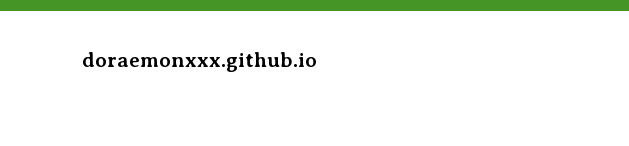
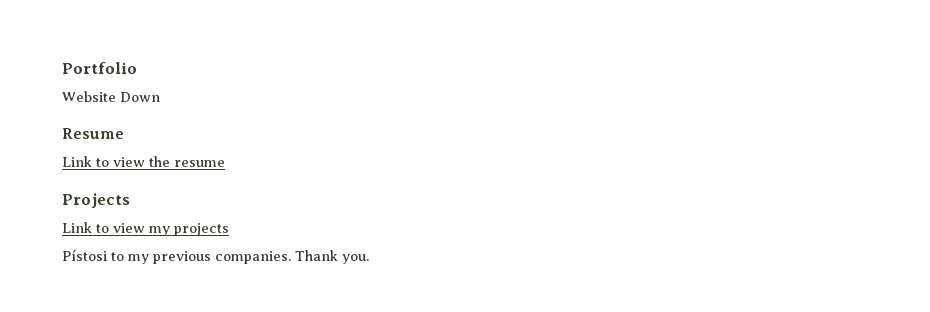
[82,52,317,72] doraemonxxx.github.io -> [62,62,137,74] [62,91,160,102] [62,128,124,139] [62,156,225,167] [62,193,130,208] [62,222,229,236] [62,249,369,264] Portfolio // Website Down // Resume // Link to view the resume // Projects // Link to view my projects // Pístosi to my previous companies. Thank you.

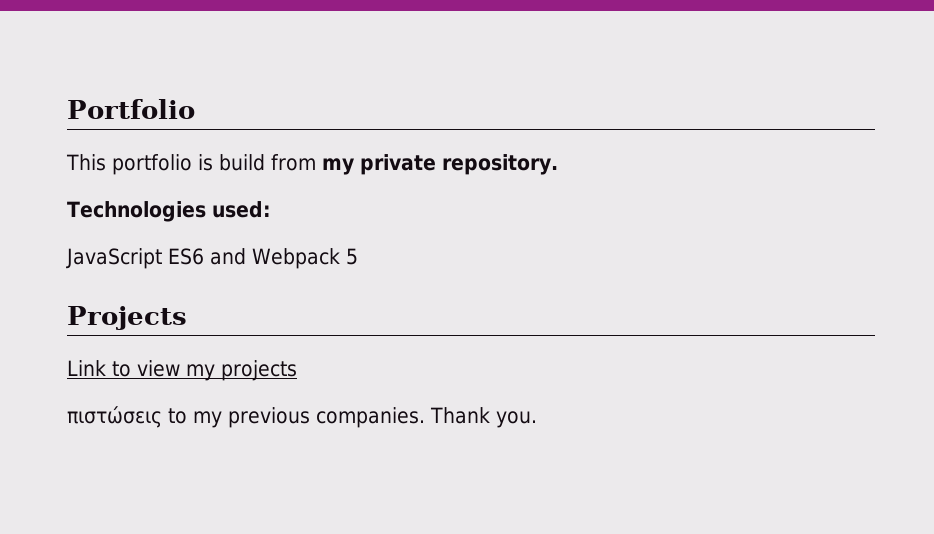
[62,91,160,102] [62,128,124,139] [62,156,225,167] Website Down // Resume // Link to view the resume -> [66,154,558,175] [67,201,271,222] [66,248,358,269] This portfolio is build from my private repository. // Technologies used: // JavaScript ES6 and Webpack 5
[62,249,107,261] Pístosi -> [67,406,162,428] πιστώσεις

